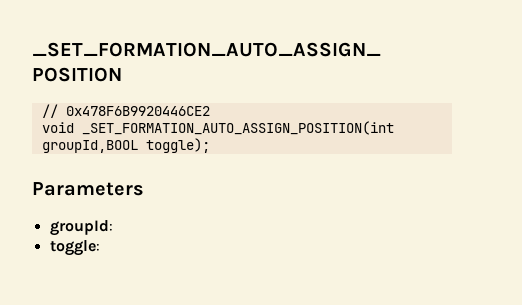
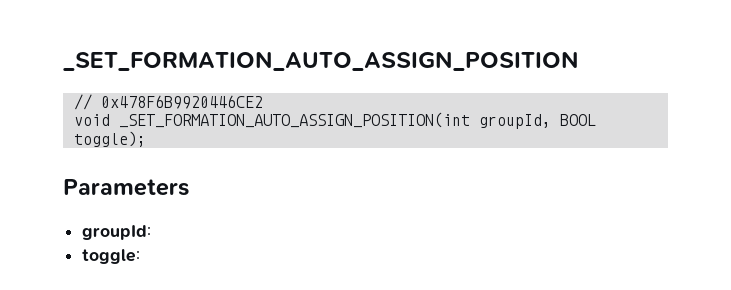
[41,140,138,153] groupId,BOOL -> [478,114,596,129] groupId, BOOL

